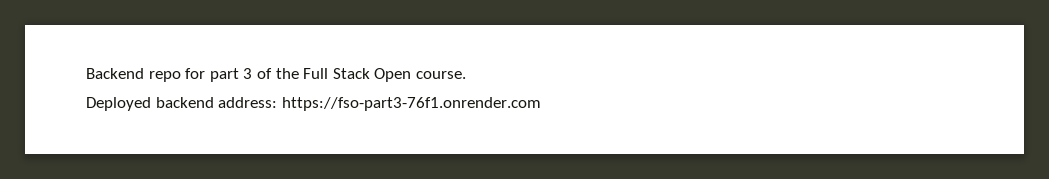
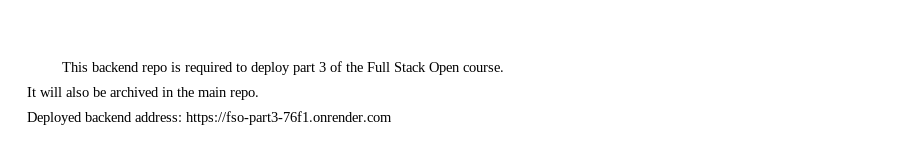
[86,68,206,82] Backend repo for -> [62,62,291,75] This backend repo is required to deploy
(466, 75) none -> [27,87,259,100] // It will also be archived in the main repo.

